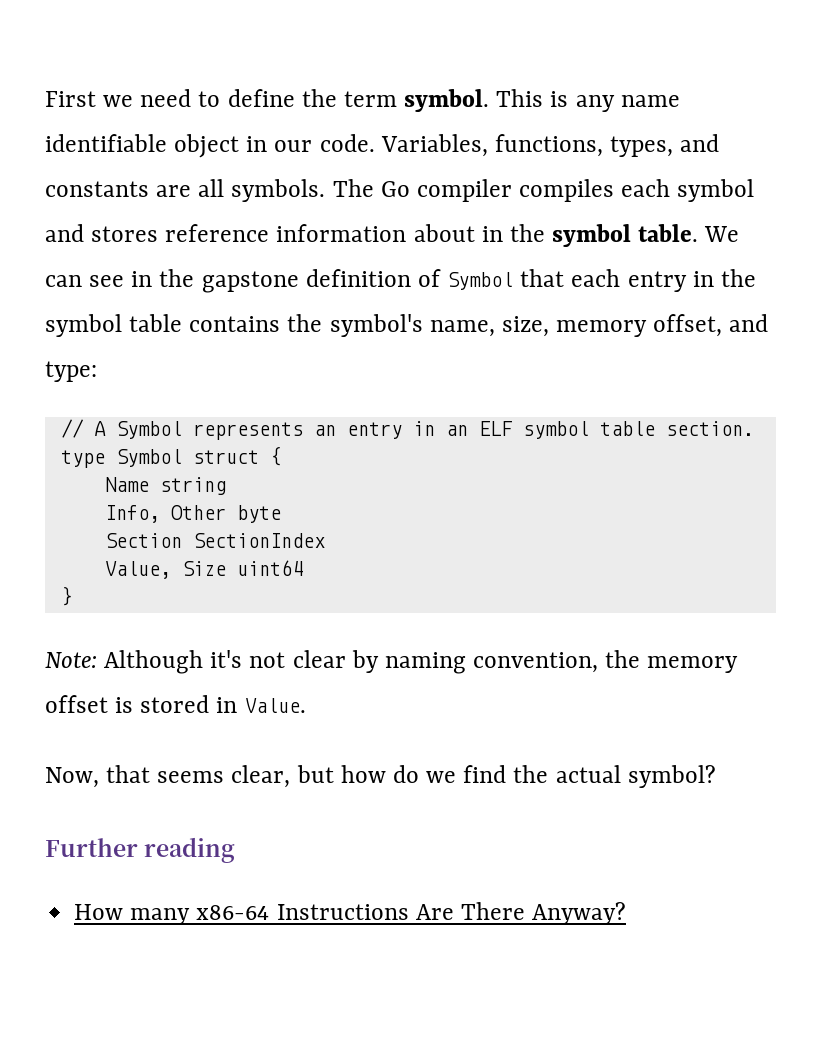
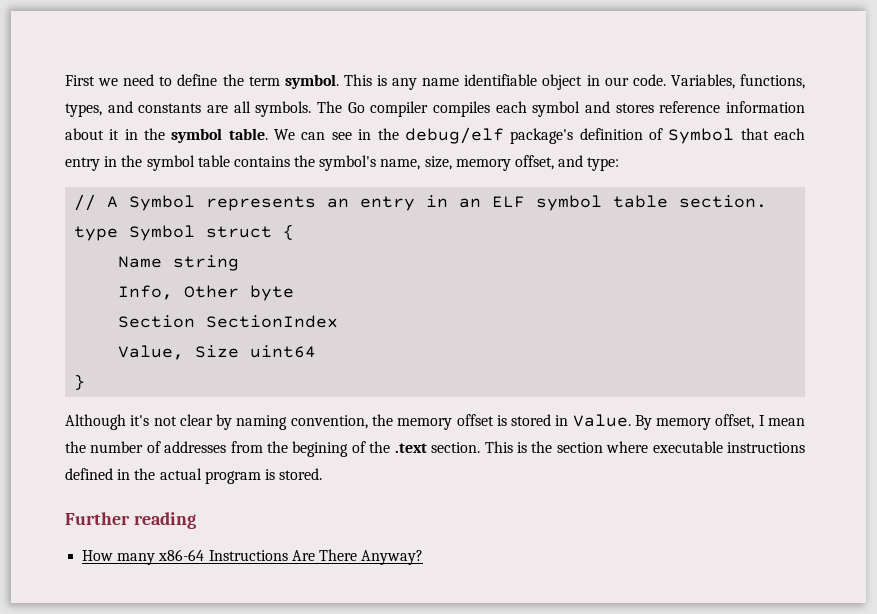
(475, 233) none -> [109,129,120,140] it
[201,271,299,293] gapstone -> [404,127,574,144] debug/elf package's
[45,652,97,668] Note: -> (86, 382) none
[45,765,716,788] // Now, that seems clear, but how do we find the actual symbol? -> [634,414,806,430] [65,441,806,457] [65,468,323,484] By memory offset, I mean the number of addresses from the begining of the .text section. This is the section where executable instructions defined in the actual program is stored.

